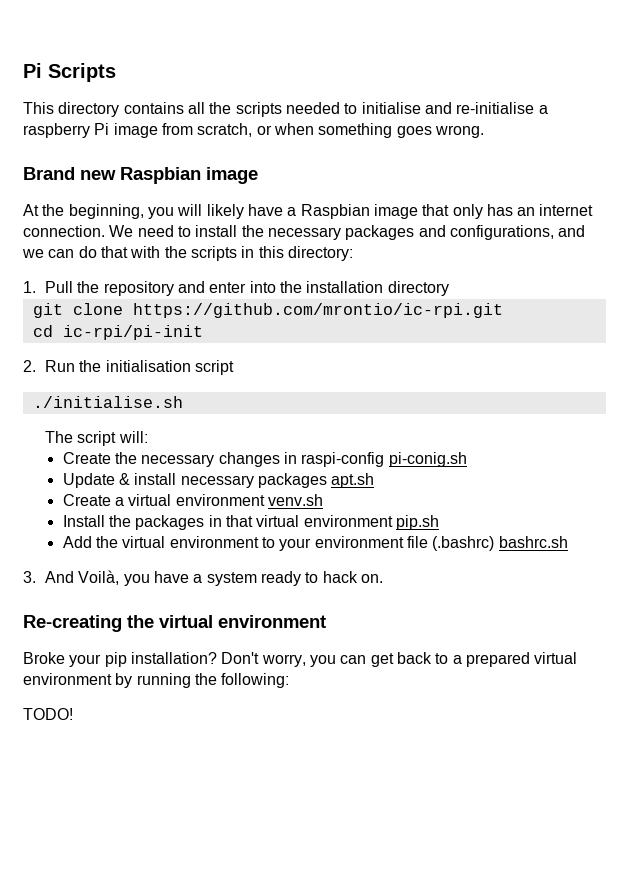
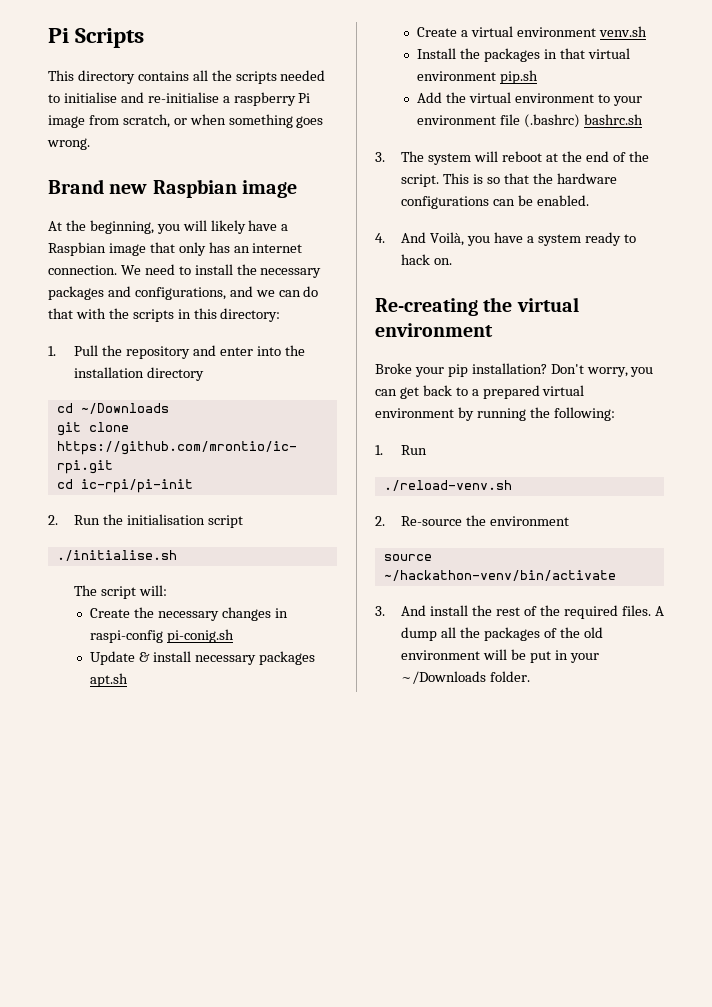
(449, 288) none -> [56,403,169,414] // cd ~/Downloads
(36, 577) none -> [401,151,649,165] [401,173,617,187] [401,195,590,209] [375,233,385,243] The system will reboot at the end of the script. This is so that the hardware configurations can be enabled. // 4.
[23,708,73,720] TODO! -> [375,445,428,455] [383,480,512,491] [375,515,570,526] [383,554,432,561] [383,570,616,581] [375,605,664,619] [401,627,603,641] [401,649,599,663] [401,671,531,684] 1. Run // ./reload-venv.sh // 2. Re-source the environment // source ~/hackathon-venv/bin/activate // 3. And install the rest of the required files. A dump all the packages of the old environment will be put in your ~/Downloads folder.

